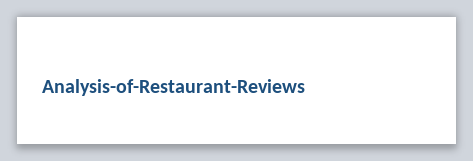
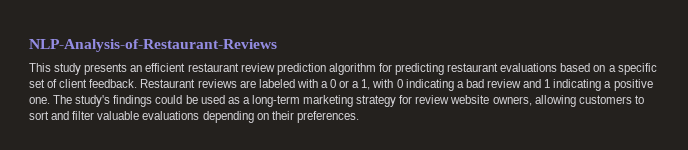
[42,79,305,96] Analysis-of-Restaurant-Reviews -> [29,39,277,52] [29,63,657,75] [29,79,653,91] [29,95,644,107] [29,111,359,123] NLP-Analysis-of-Restaurant-Reviews // This study presents an efficient restaurant review prediction algorithm for predicting restaurant evaluations based on a specific set of client feedback. Restaurant reviews are labeled with a 0 or a 1, with 0 indicating a bad review and 1 indicating a positive one. The study's findings could be used as a long-term marketing strategy for review website owners, allowing customers to sort and filter valuable evaluations depending on their preferences.

